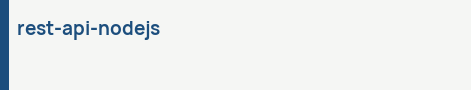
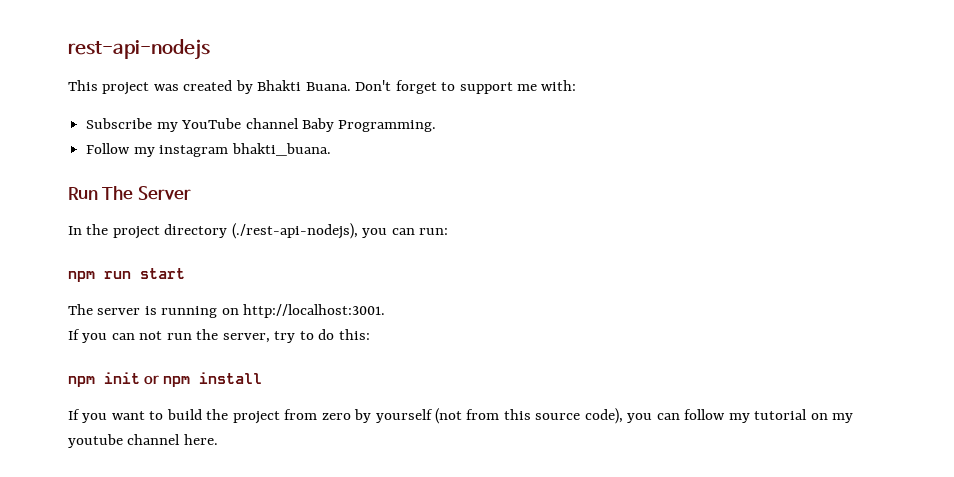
(160, 30) none -> [68,80,577,95] [86,118,437,132] [86,143,331,157] [68,186,191,200] [68,223,449,239] [68,268,185,282] [68,304,386,318] [68,329,370,343] [68,372,262,387] [68,408,854,424] [68,434,218,448] // This project was created by Bhakti Buana. Don't forget to support me with: // Subscribe my YouTube channel Baby Programming. // Follow my instagram bhakti_buana. // Run The Server // In the project directory (./rest-api-nodejs), you can run: // npm run start // The server is running on http://localhost:3001. // If you can not run the server, try to do this: // npm init or npm install // If you want to build the project from zero by yourself (not from this source code), you can follow my tutorial on my youtube channel here.

